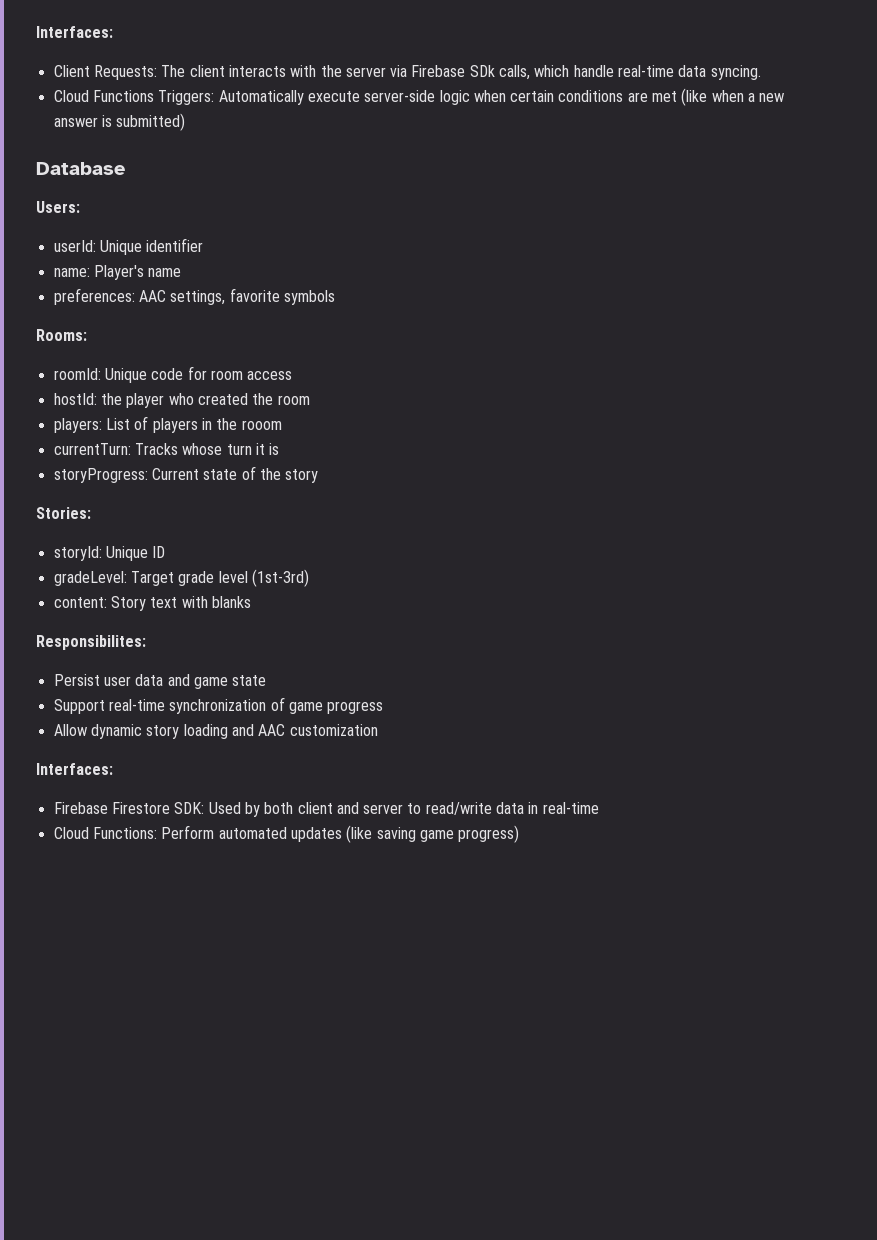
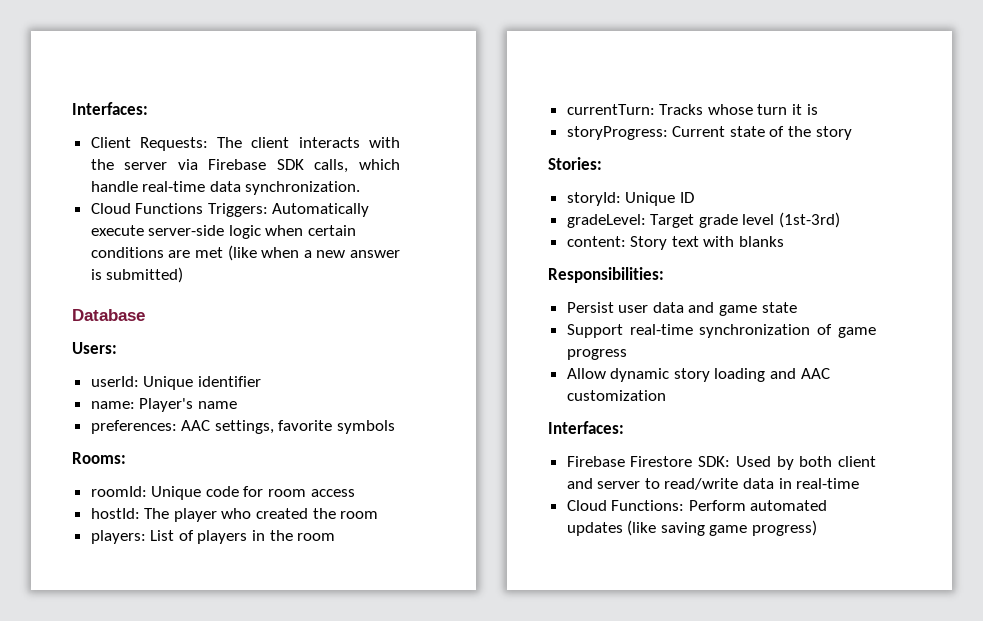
[469,65,495,77] SDk -> [276,159,304,170] SDK
[710,65,761,80] syncing. -> [245,181,361,195] synchronization.
[100,393,122,405] the -> [144,508,170,519] The
[241,420,282,430] rooom -> [297,533,336,541] room
[36,635,146,650] Responsibilites: -> [548,267,664,283] Responsibilities:

